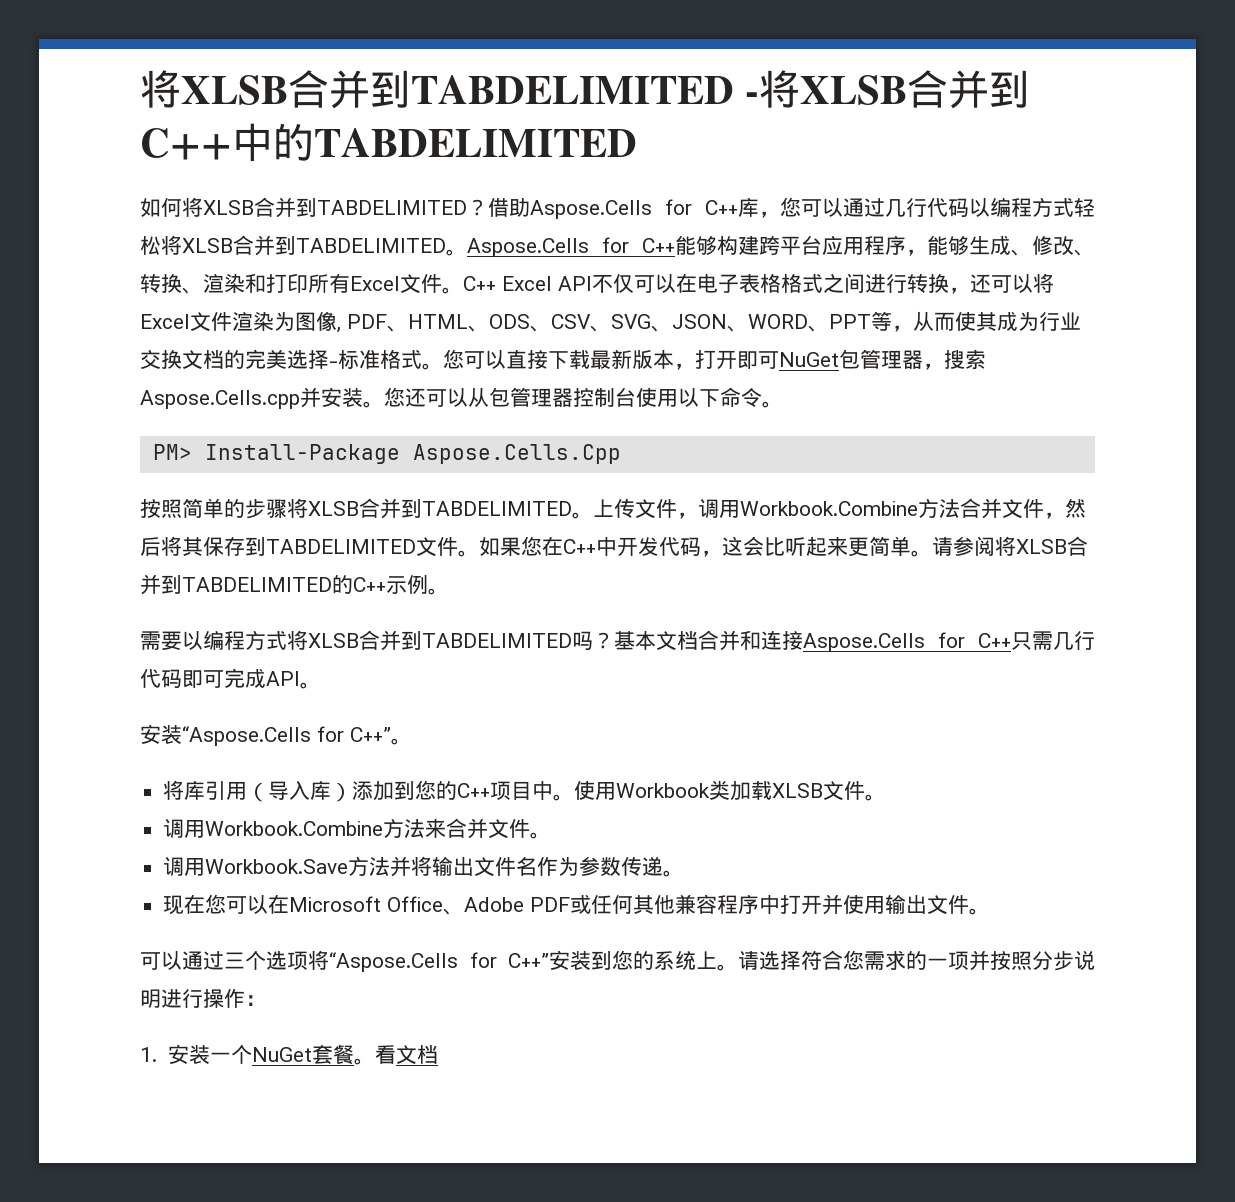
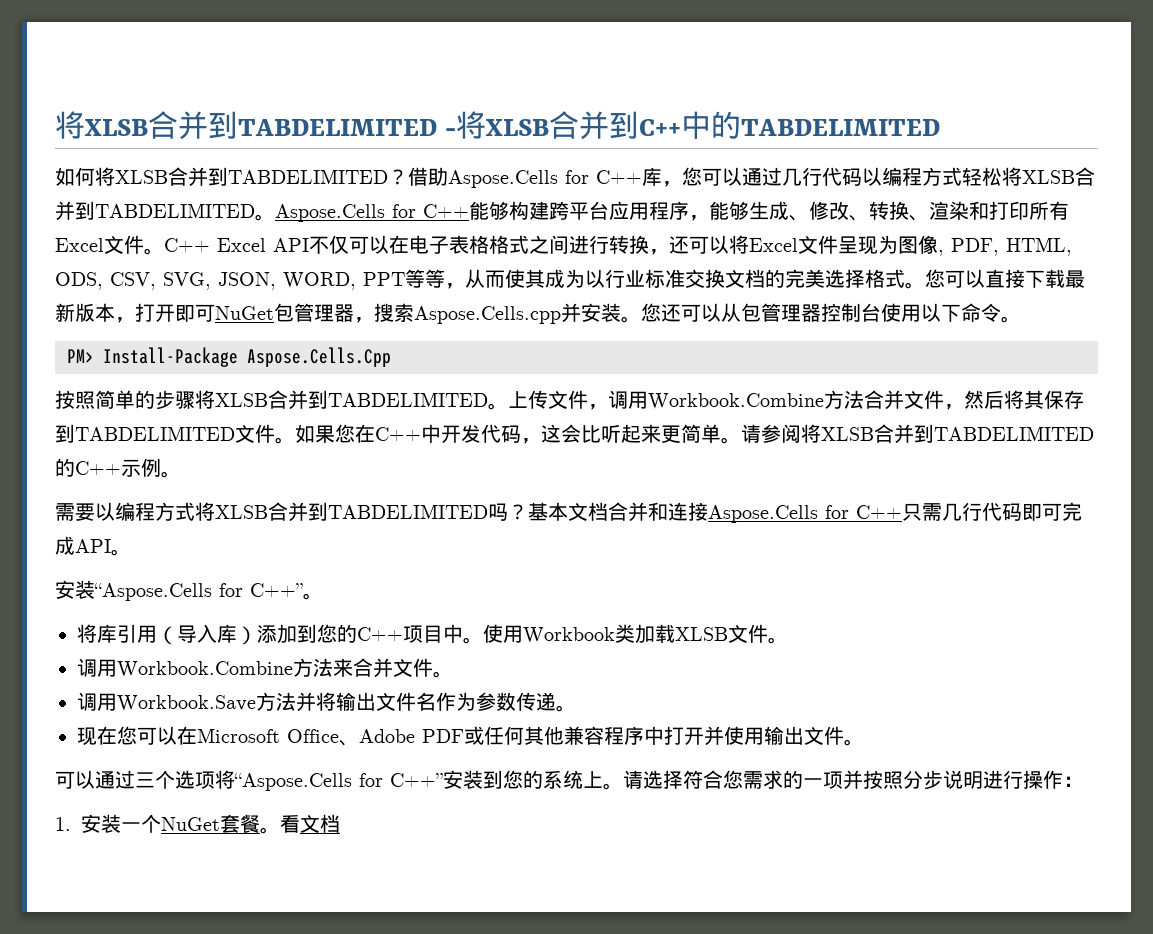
[232,311,274,331] 渲染 -> [838,236,878,255] 呈现
[347,314,871,332] PDF、HTML、ODS、CSV、SVG、JSON、WORD、PPT -> [951,237,1072,256] [55,269,425,290] PDF, HTML, ODS, CSV, SVG, JSON, WORD, PPT等
[1039,312,1081,331] 行业 -> [585,269,685,288] 以行业标准
[329,349,380,369] -标准 -> (865, 278) none

